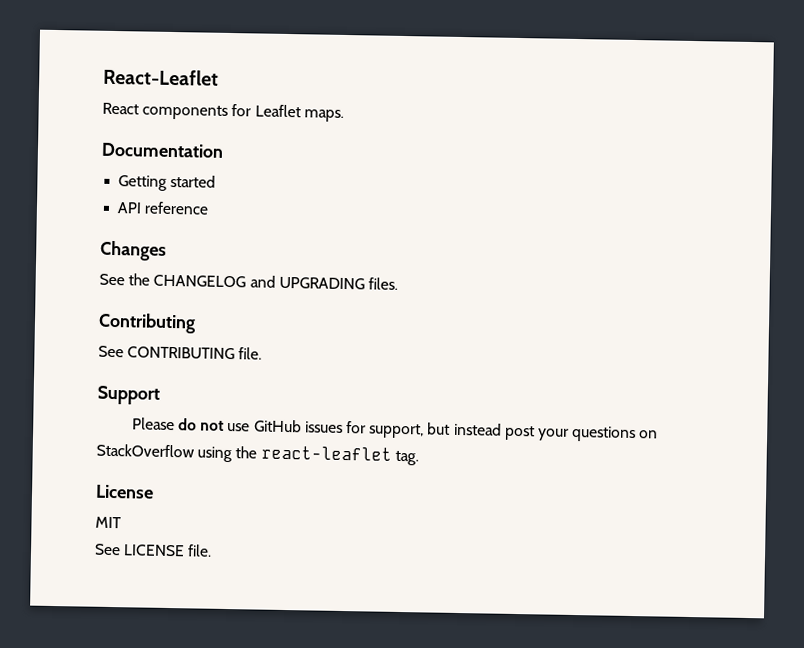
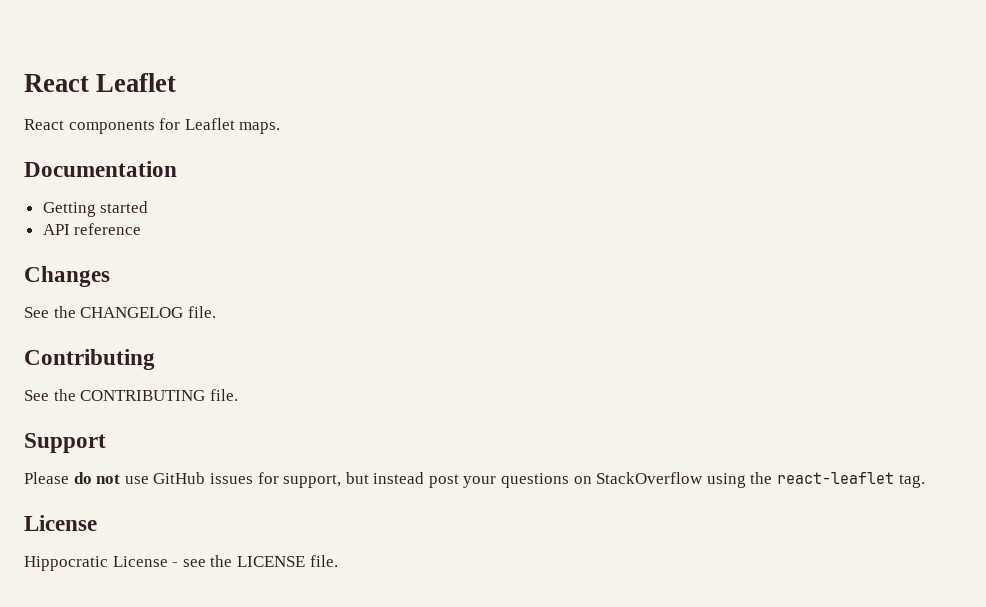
[103,68,219,86] React-Leaflet -> [24,73,177,92] React Leaflet
[249,275,398,290] and UPGRADING files. -> [187,306,216,318] file.
(124, 351) none -> [53,389,76,401] the
[95,516,122,529] [94,543,121,556] MIT // See -> [24,555,233,571] Hippocratic License - see the

